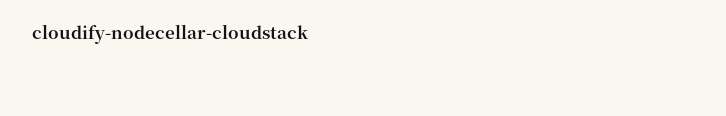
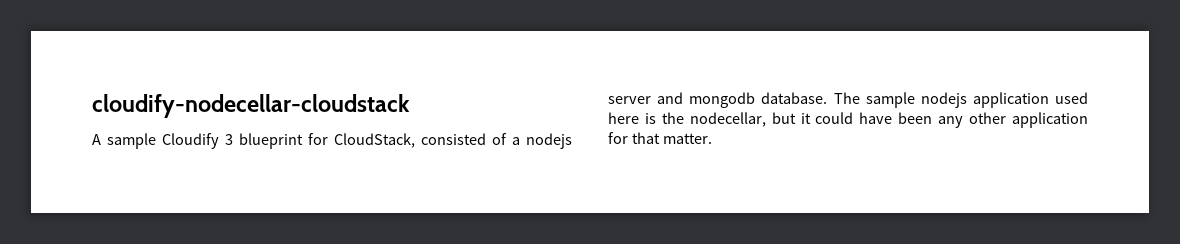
(308, 34) none -> [92,133,572,149] [608,92,1088,108] [608,112,1088,128] [608,132,712,144] // A sample Cloudify 3 blueprint for CloudStack, consisted of a nodejs server and mongodb database. The sample nodejs application used here is the nodecellar, but it could have been any other application for that matter.

